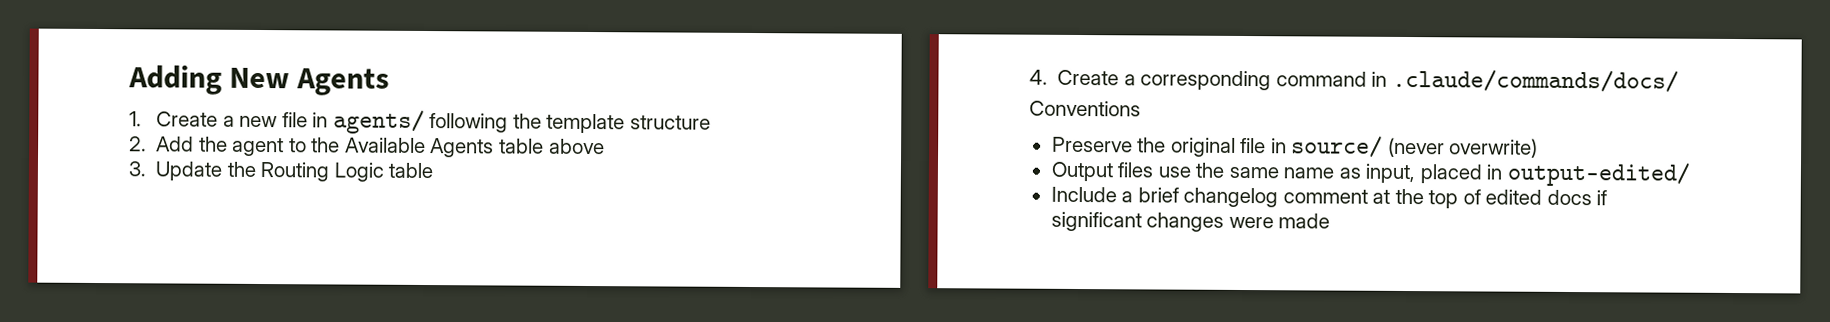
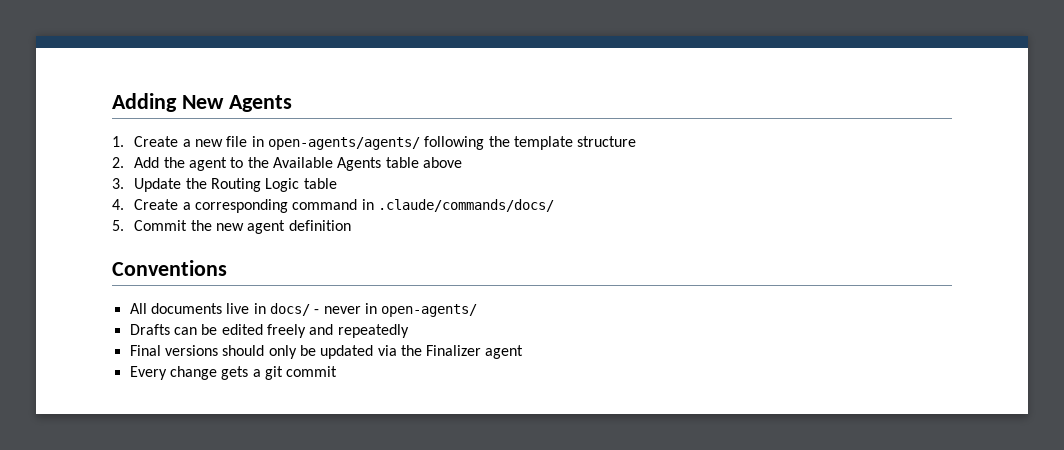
[332,109,425,135] agents/ -> [267,137,420,150] open-agents/agents/
[1029,100,1141,117] [1051,135,1539,158] [1050,161,1691,187] [1050,186,1608,209] [1050,211,1331,232] Conventions // Preserve the original file in source/ (never overwrite) // Output files use the same name as input, placed in output-edited/ // Include a brief changelog comment at the top of edited docs if significant changes were made -> [112,220,351,234] [112,260,227,276] [129,303,478,317] [129,324,409,338] [129,345,524,359] [129,366,338,380] 5. Commit the new agent definition // Conventions // All documents live in docs/ - never in open-agents/ // Drafts can be edited freely and repeatedly // Final versions should only be updated via the Finalizer agent // Every change gets a git commit

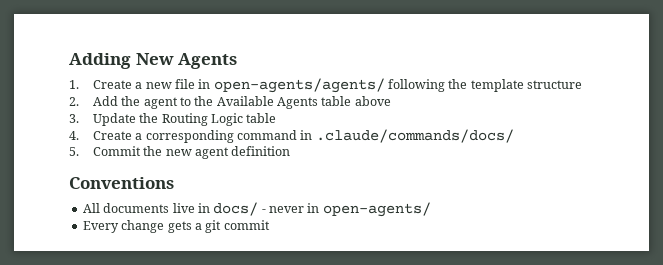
[129,324,409,338] [129,345,524,359] // Drafts can be edited freely and repeatedly // Final versions should only be updated via the Finalizer agent -> (431, 209) none

